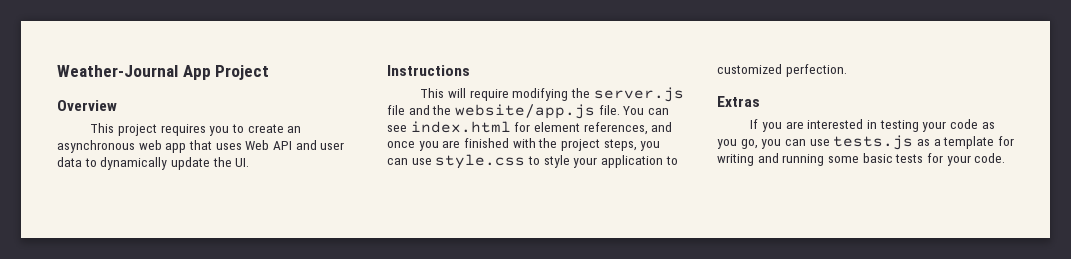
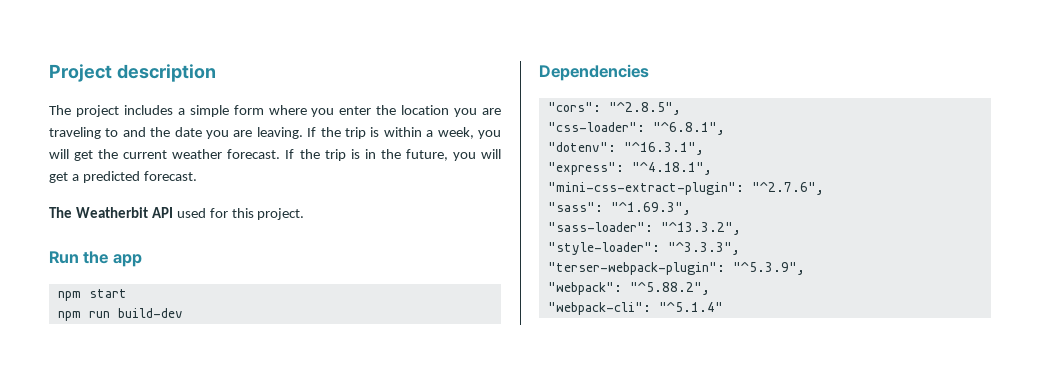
[57,65,211,80] Weather-Journal App -> (49, 73) none
[57,100,117,111] [90,123,302,136] [57,140,345,153] [57,157,250,170] [387,65,470,76] [420,87,684,102] [387,104,669,119] [387,121,673,135] [387,138,661,151] [387,154,678,169] [717,64,847,77] [717,96,760,107] [750,119,995,132] [717,135,1014,150] [717,153,1006,166] // Overview // This project requires you to create an asynchronous web app that uses Web API and user data to dynamically update the UI. // Instructions // This will require modifying the server.js file and the website/app.js file. You can see index.html for element references, and once you are finished with the project steps, you can use style.css to style your application to customized perfection. // Extras // If you are interested in testing your code as you go, you can use tests.js as a template for writing and running some basic tests for your code. -> [116,64,216,82] [49,105,502,117] [49,127,501,139] [49,149,501,161] [49,171,197,183] [49,207,305,220] [49,251,142,267] [57,289,127,301] [57,308,183,321] [539,64,649,81] [547,102,681,115] [547,122,725,135] [547,142,704,155] [547,162,712,175] [547,182,824,195] [547,202,691,215] [547,222,741,235] [547,242,740,255] [547,262,805,275] [547,282,710,295] [547,302,723,315] description // The project includes a simple form where you enter the location you are traveling to and the date you are leaving. If the trip is within a week, you will get the current weather forecast. If the trip is in the future, you will get a predicted forecast. // The Weatherbit API used for this project. // Run the app // npm start // npm run build-dev // Dependencies // "cors": "^2.8.5", // "css-loader": "^6.8.1", // "dotenv": "^16.3.1", // "express": "^4.18.1", // "mini-css-extract-plugin": "^2.7.6", // "sass": "^1.69.3", // "sass-loader": "^13.3.2", // "style-loader": "^3.3.3", // "terser-webpack-plugin": "^5.3.9", // "webpack": "^5.88.2", // "webpack-cli": "^5.1.4"

